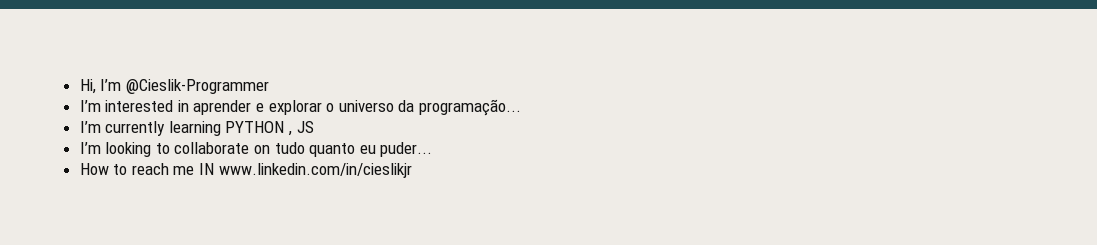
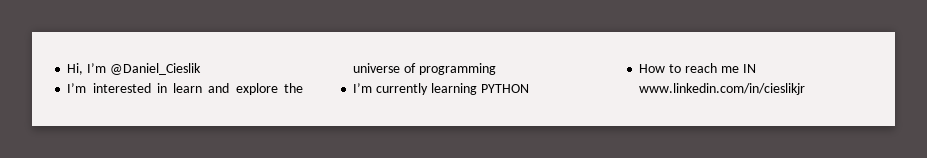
[125,79,269,94] @Cieslik-Programmer -> [109,63,201,75] @Daniel_Cieslik
[193,99,522,116] [79,121,314,136] [79,142,433,157] aprender e explorar o universo da programação... // I’m currently learning PYTHON , JS // I’m looking to collaborate on tudo quanto eu puder... -> [173,83,303,95] [353,63,496,75] [353,83,529,95] learn and explore the universe of programming // I’m currently learning PYTHON

